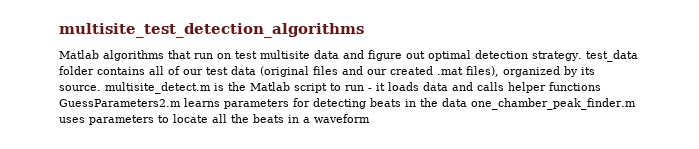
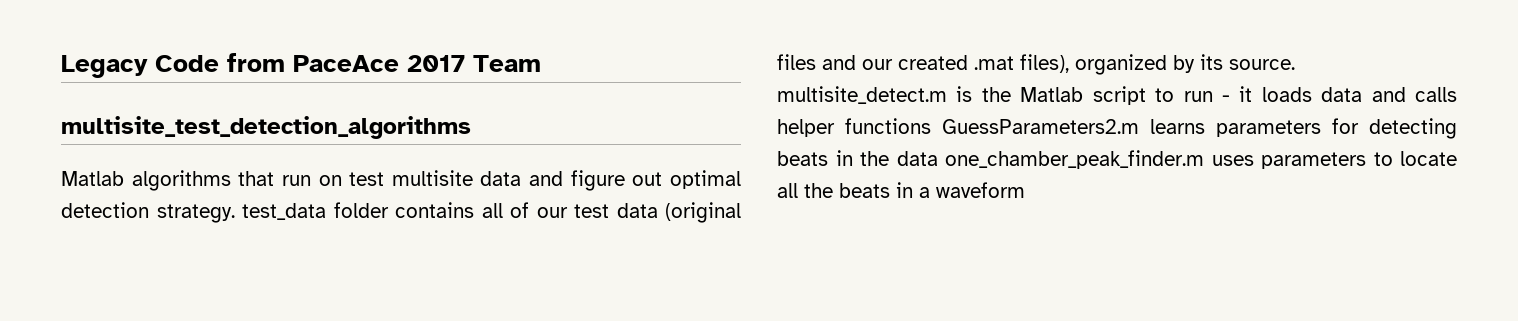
(59, 30) none -> [61,53,541,78] Legacy Code from PaceAce 2017 Team //

